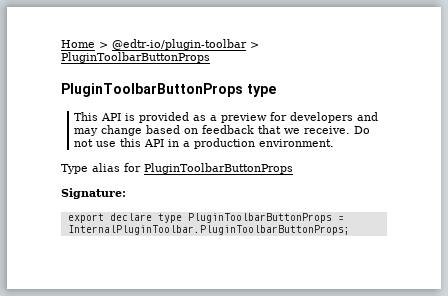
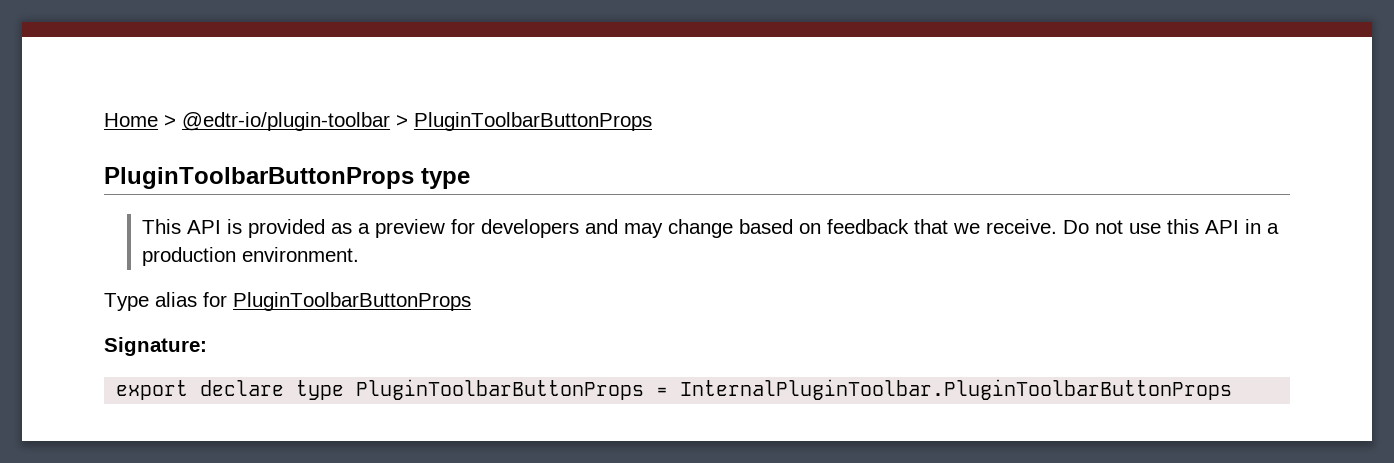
[67,225,350,235] InternalPluginToolbar.PluginToolbarButtonProps; -> [680,379,1233,400] InternalPluginToolbar.PluginToolbarButtonProps

